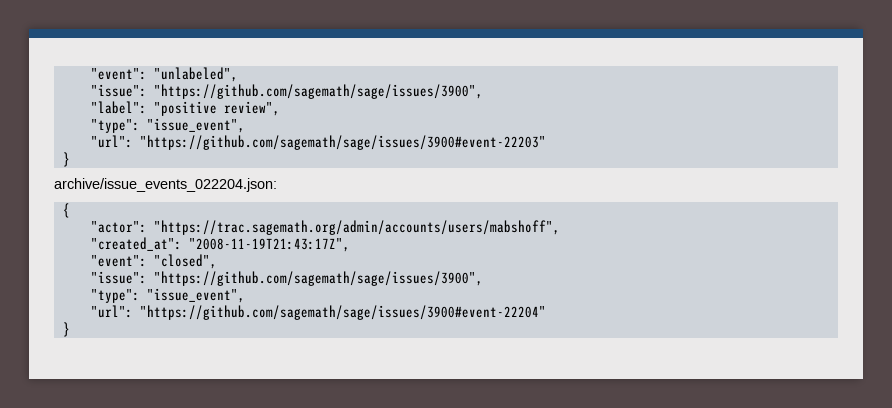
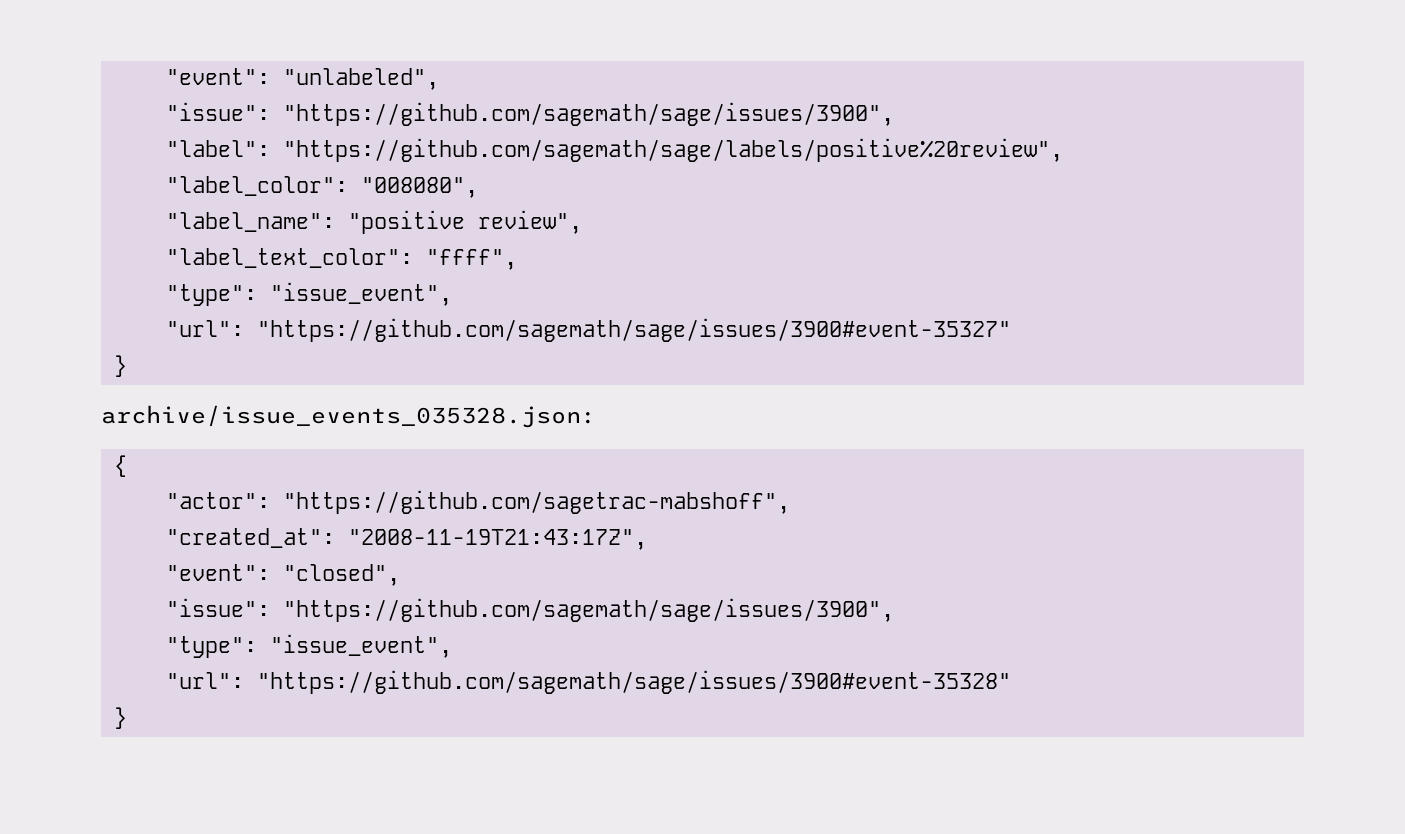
(147, 107) none -> [282,138,1063,162] [165,176,478,198] [165,212,335,232] "https://github.com/sagemath/sage/labels/positive%20review", // "label_color": "008080", // "label_name":
[90,118,245,133] [90,135,546,150] // "type": "issue_event", // "url": "https://github.com/sagemath/sage/issues/3900#event-22203" -> [165,248,517,270] [165,282,452,306] [165,318,1011,342] // "label_text_color": "ffff", // "type": "issue_event", // "url": "https://github.com/sagemath/sage/issues/3900#event-35327"
[54,178,277,192] archive/issue_events_022204.json: -> [101,405,596,428] archive/issue_events_035328.json:
[153,220,560,235] "https://trac.sagemath.org/admin/accounts/users/mabshoff", -> [282,490,790,514] "https://github.com/sagetrac-mabshoff",
[139,305,546,320] "https://github.com/sagemath/sage/issues/3900#event-22204" -> [256,670,1011,694] "https://github.com/sagemath/sage/issues/3900#event-35328"

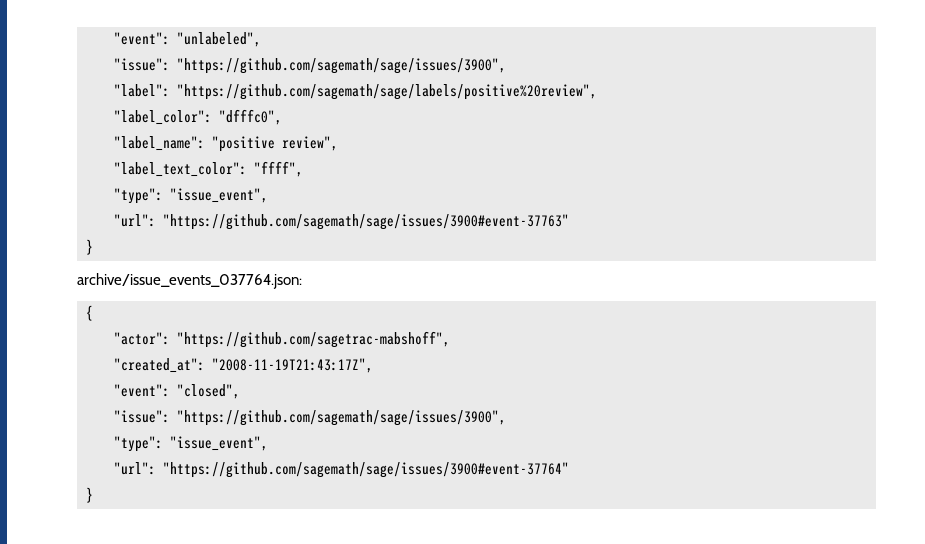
[360,177,478,198] "008080", -> [219,109,282,125] "dfffc0",
[256,318,1011,342] "https://github.com/sagemath/sage/issues/3900#event-35327" -> [163,214,569,230] "https://github.com/sagemath/sage/issues/3900#event-37763"
[101,405,596,428] archive/issue_events_035328.json: -> [77,273,302,289] archive/issue_events_037764.json:
[256,670,1011,694] "https://github.com/sagemath/sage/issues/3900#event-35328" -> [163,462,569,478] "https://github.com/sagemath/sage/issues/3900#event-37764"

